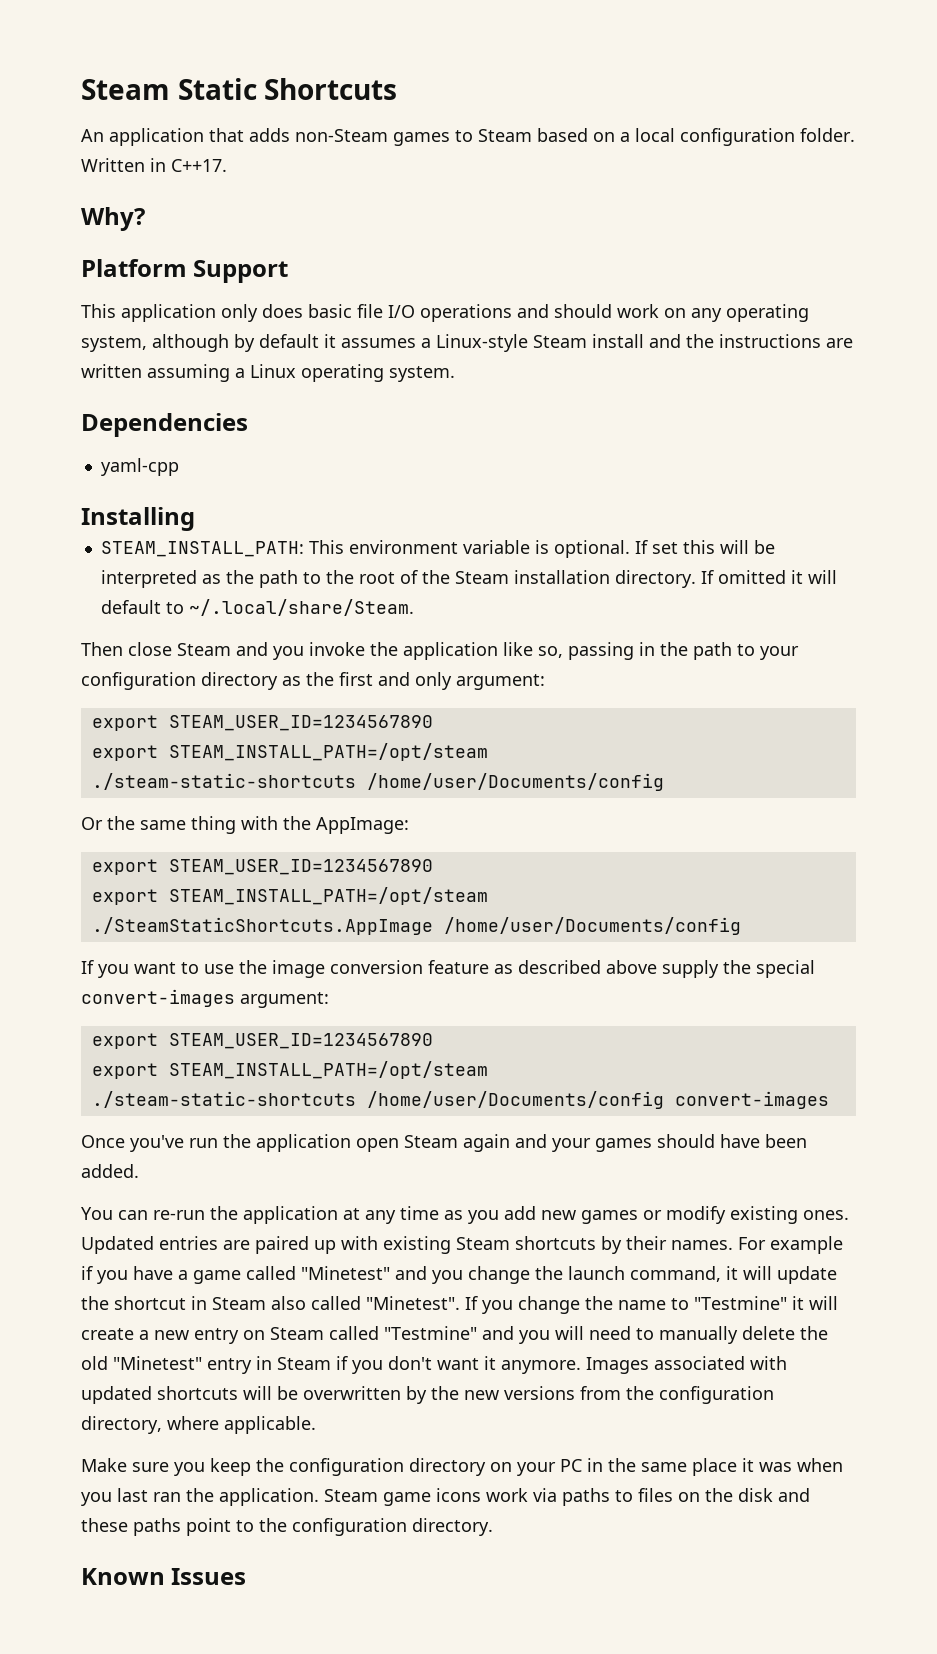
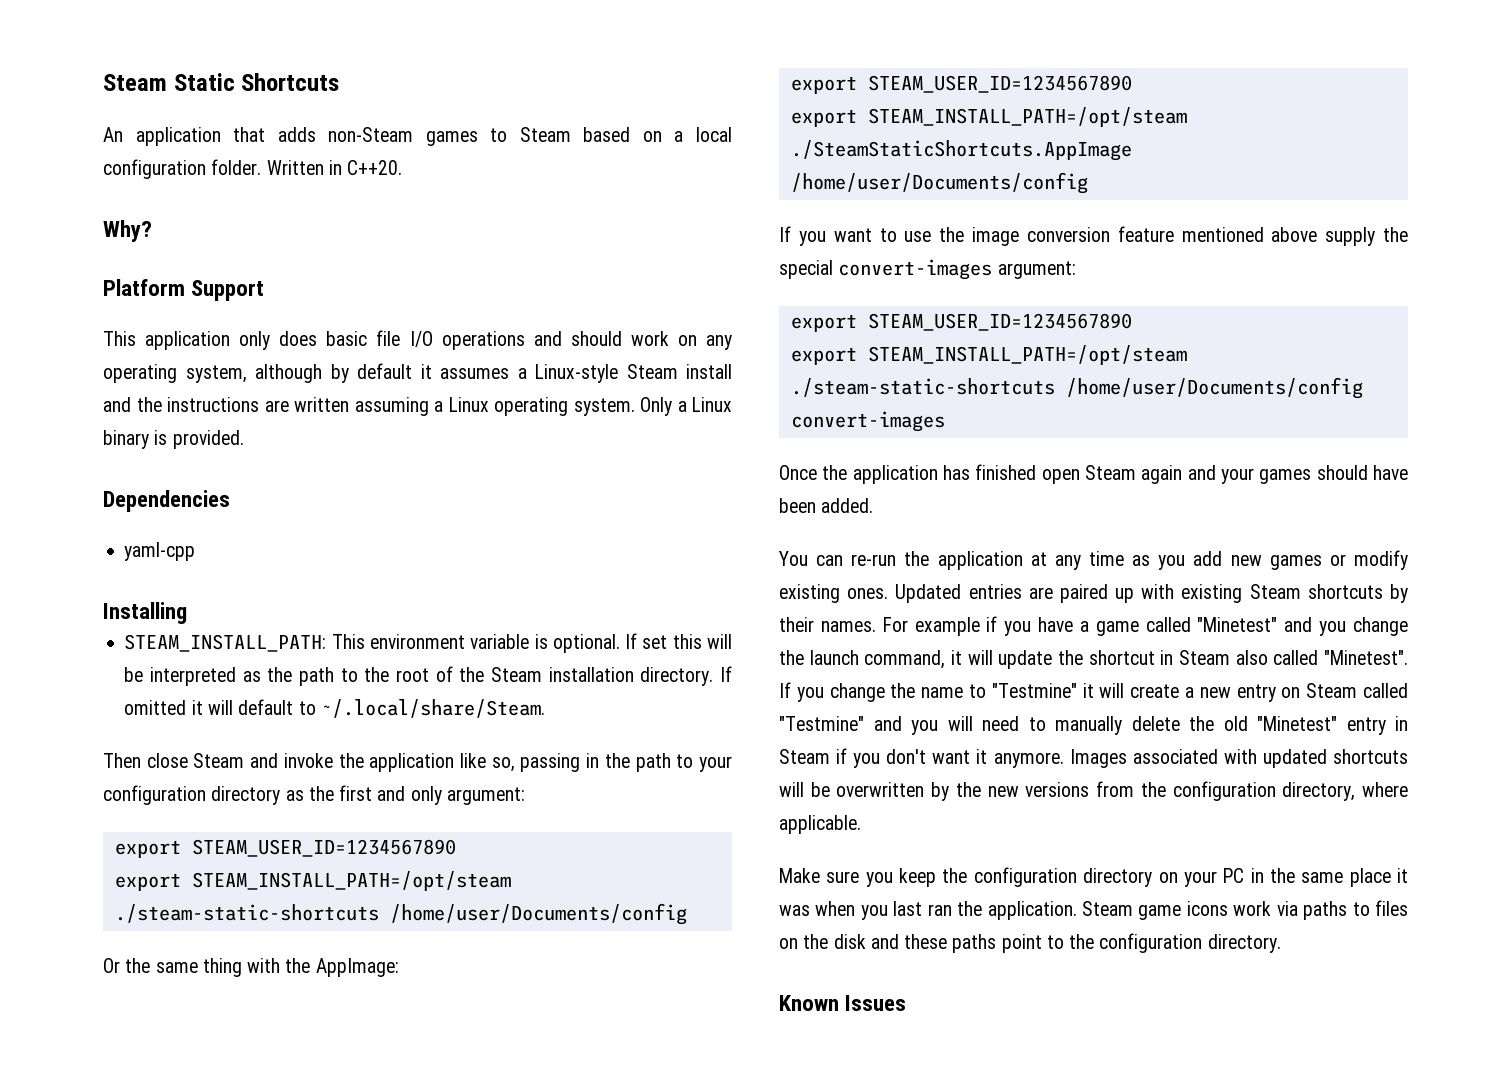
[171,159,227,172] C++17. -> [347,160,403,175] C++20.
(455, 374) none -> [640,397,732,416] [103,430,244,449] Only a Linux binary is provided.
[273,646,304,660] you -> (279, 760) none
[494,960,601,974] as described -> [1181,227,1264,242] mentioned
[130,1134,351,1152] you've run the application -> [822,464,1037,484] the application has finished

